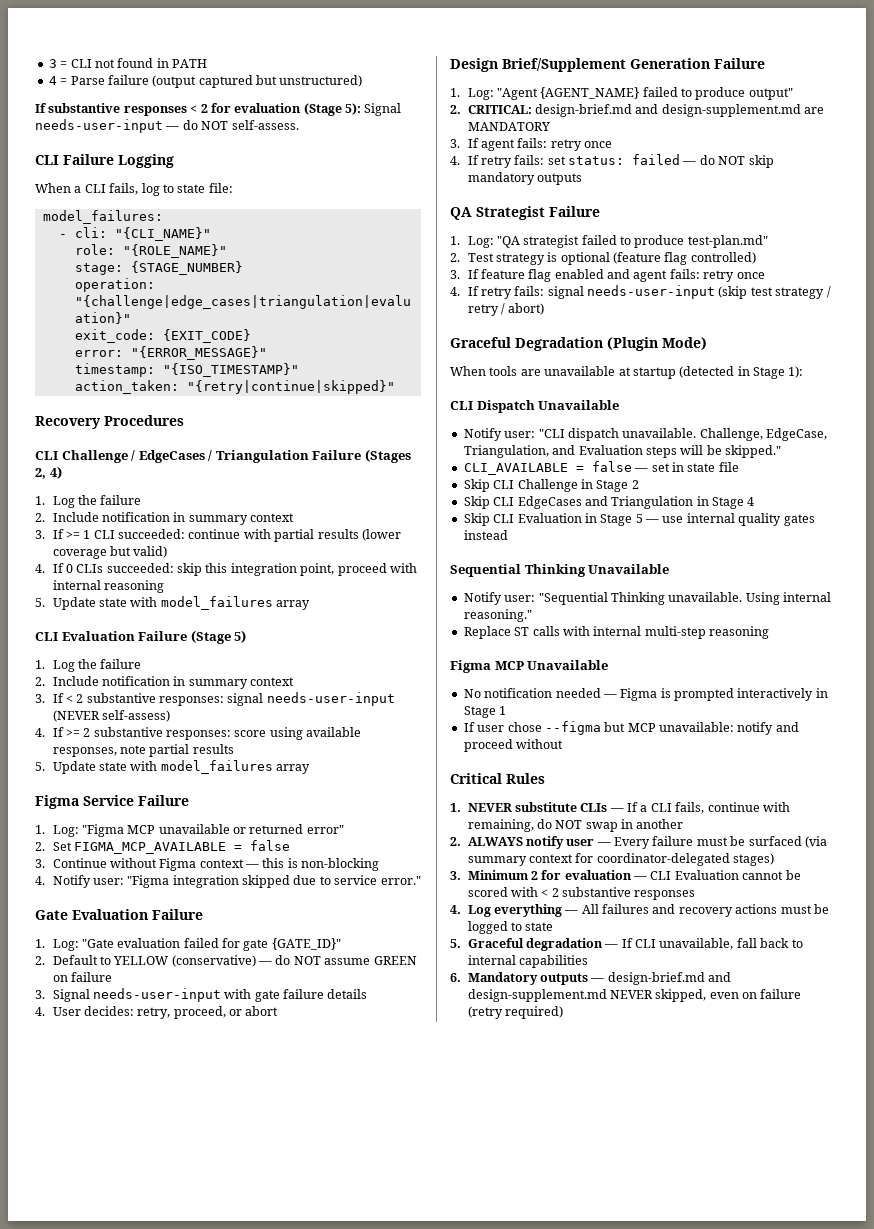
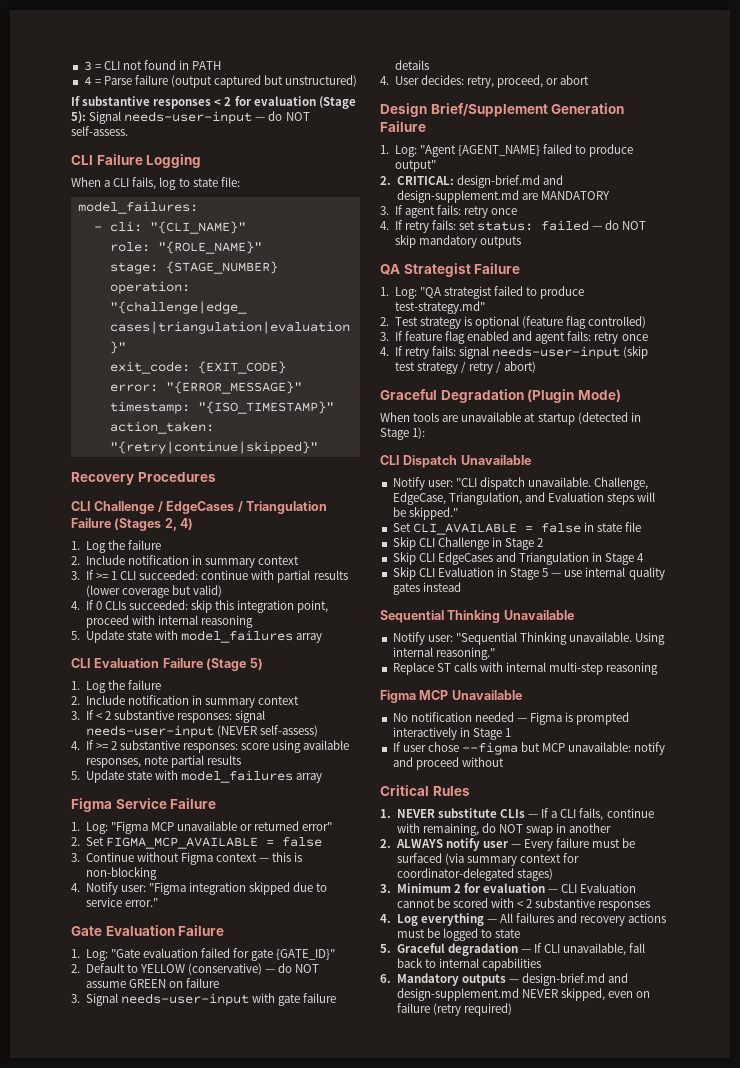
[687,235,768,248] test-plan.md" -> [394,301,485,314] test-strategy.md"
(781, 451) none -> [392,523,411,532] Set
[634,463,670,472] — set -> (581, 528) none

